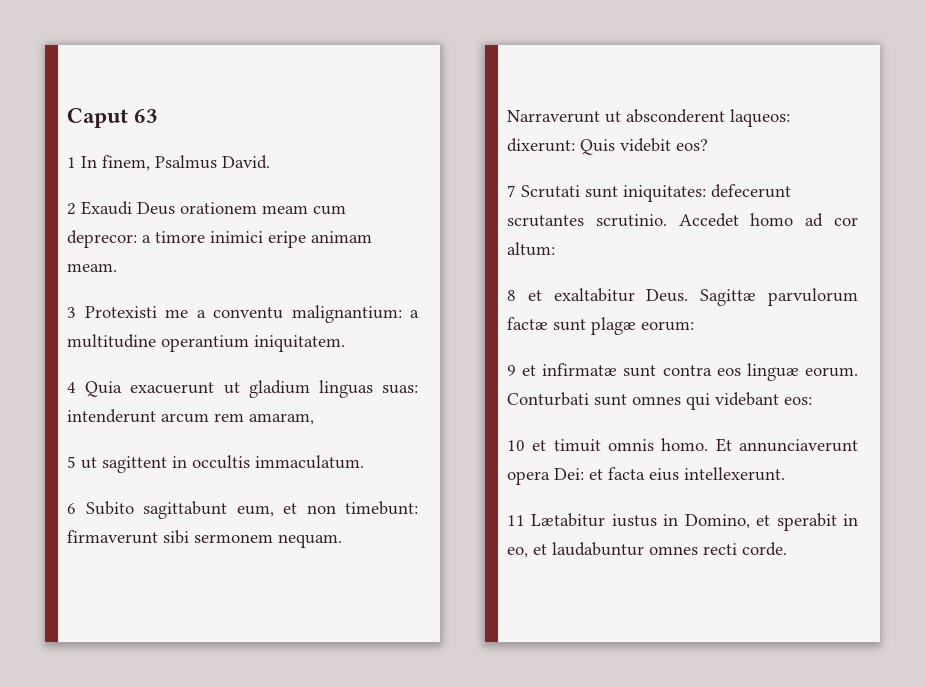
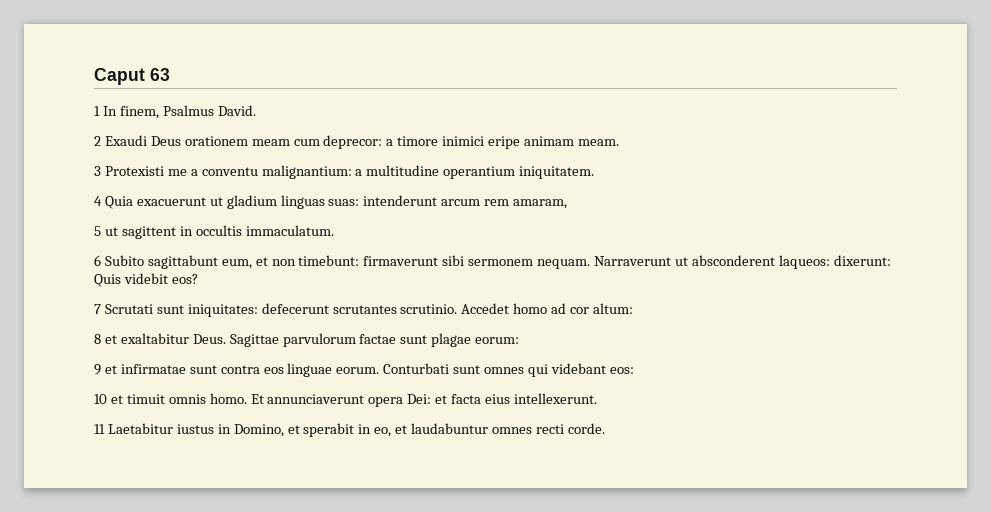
[700,288,858,306] [507,317,636,335] Sagittæ parvulorum factæ sunt plagæ -> [229,333,472,347] Sagittae parvulorum factae sunt plagae
[542,363,618,376] infirmatæ -> [120,364,186,374] infirmatae
[746,363,799,381] linguæ -> [287,363,333,377] linguae
[531,513,606,527] Lætabitur -> [107,423,173,434] Laetabitur

